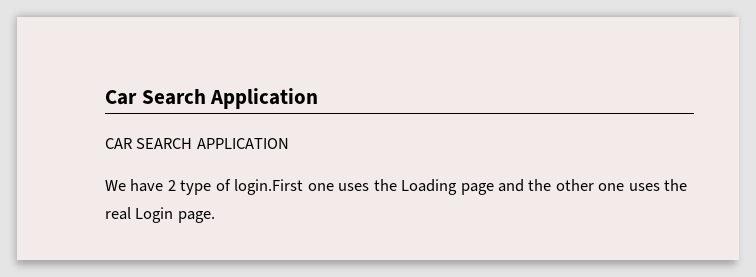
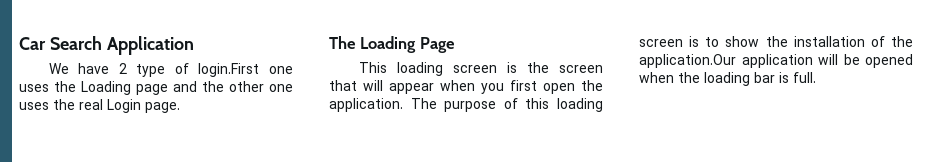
[105,138,289,149] // CAR SEARCH APPLICATION -> (194, 45) none
(215, 217) none -> [329,36,455,53] [358,62,603,76] [329,80,603,94] [329,98,603,112] [639,36,913,47] [639,54,913,68] [639,72,816,86] // The Loading Page // This loading screen is the screen that will appear when you first open the application. The purpose of this loading screen is to show the installation of the application.Our application will be opened when the loading bar is full.

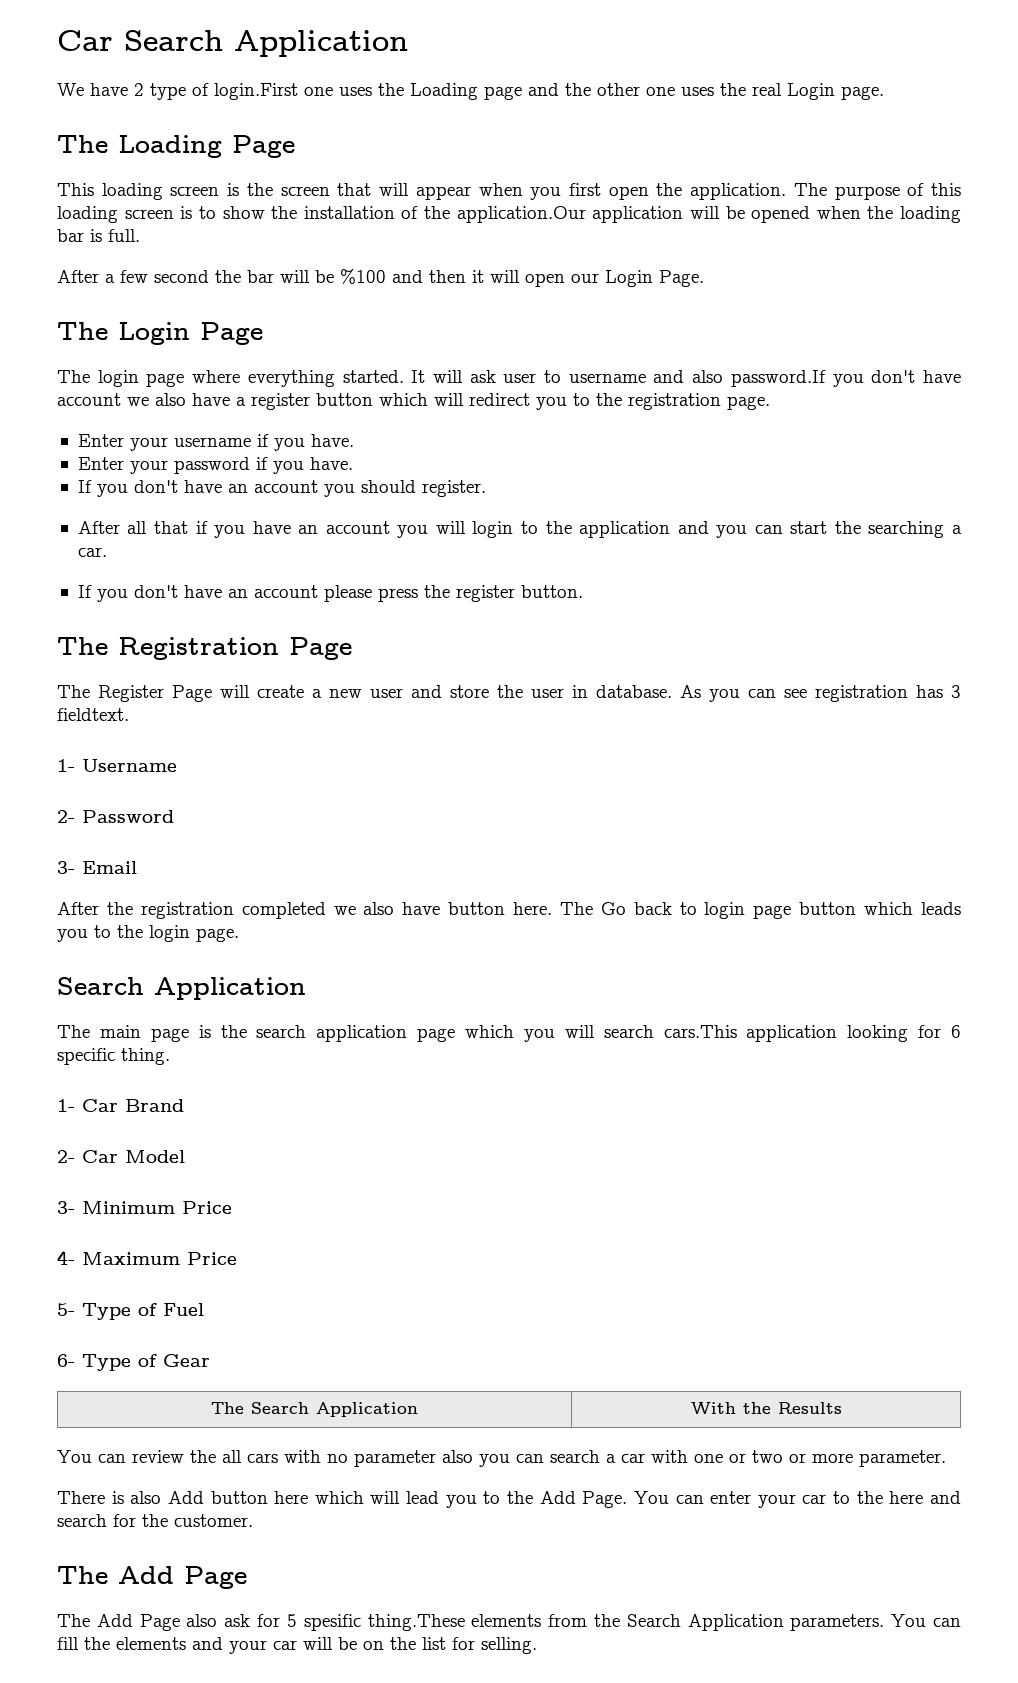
(816, 77) none -> [57,269,704,287] [57,322,263,345] [57,370,962,387] [57,393,770,410] [77,434,354,451] [77,457,353,474] [77,480,486,497] [77,521,962,538] [77,547,107,557] [77,585,583,602] [57,637,352,660] [57,685,961,702] [57,708,129,721] [57,759,177,772] [57,810,174,823] [57,861,137,874] [57,902,961,919] [57,925,239,942] [57,977,306,1000] [57,1025,961,1042] [57,1048,170,1065] [57,1099,184,1112] [57,1150,185,1163] [57,1201,232,1214] [57,1250,237,1265] [57,1303,204,1320] [57,1354,210,1371] [211,1402,418,1417] [690,1402,842,1414] [57,1450,946,1467] [57,1491,961,1508] [57,1514,253,1527] [57,1566,247,1589] [57,1614,961,1631] [57,1637,537,1654] // After a few second the bar will be %100 and then it will open our Login Page. // The Login Page // The login page where everything started. It will ask user to username and also password.If you don't have account we also have a register button which will redirect you to the registration page. // Enter your username if you have. // Enter your password if you have. // If you don't have an account you should register. // After all that if you have an account you will login to the application and you can start the searching a car. // If you don't have an account please press the register button. // The Registration Page // The Register Page will create a new user and store the user in database. As you can see registration has 3 fieldtext. // 1- Username // 2- Password // 3- Email // After the registration completed we also have button here. The Go back to login page button which leads you to the login page. // Search Application // The main page is the search application page which you will search cars.This application looking for 6 specific thing. // 1- Car Brand // 2- Car Model // 3- Minimum Price // 4- Maximum Price // 5- Type of Fuel // 6- Type of Gear // The Search Application | With the Results // You can review the all cars with no parameter also you can search a car with one or two or more parameter. // There is also Add button here which will lead you to the Add Page. You can enter your car to the here and search for the customer. // The Add Page // The Add Page also ask for 5 spesific thing.These elements from the Search Application parameters. You can fill the elements and your car will be on the list for selling.

